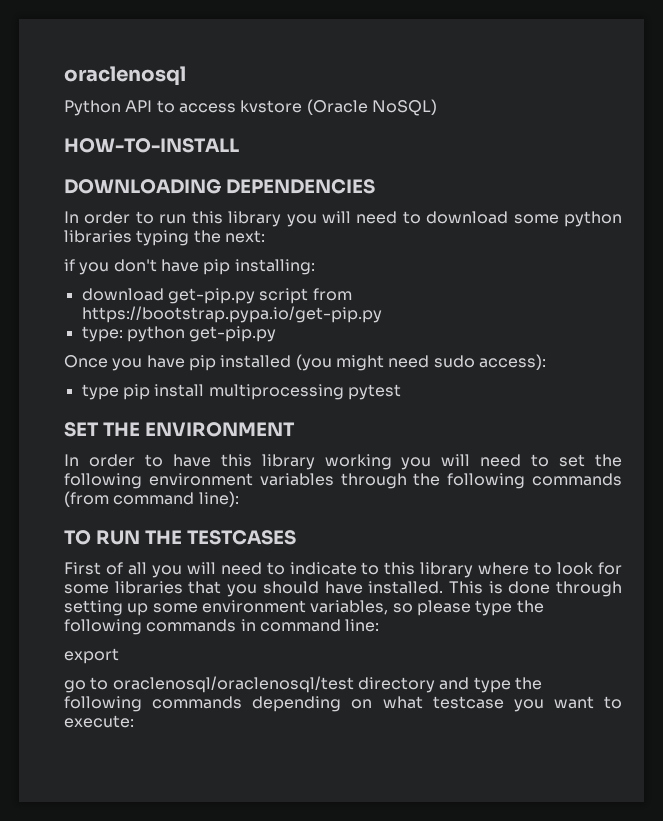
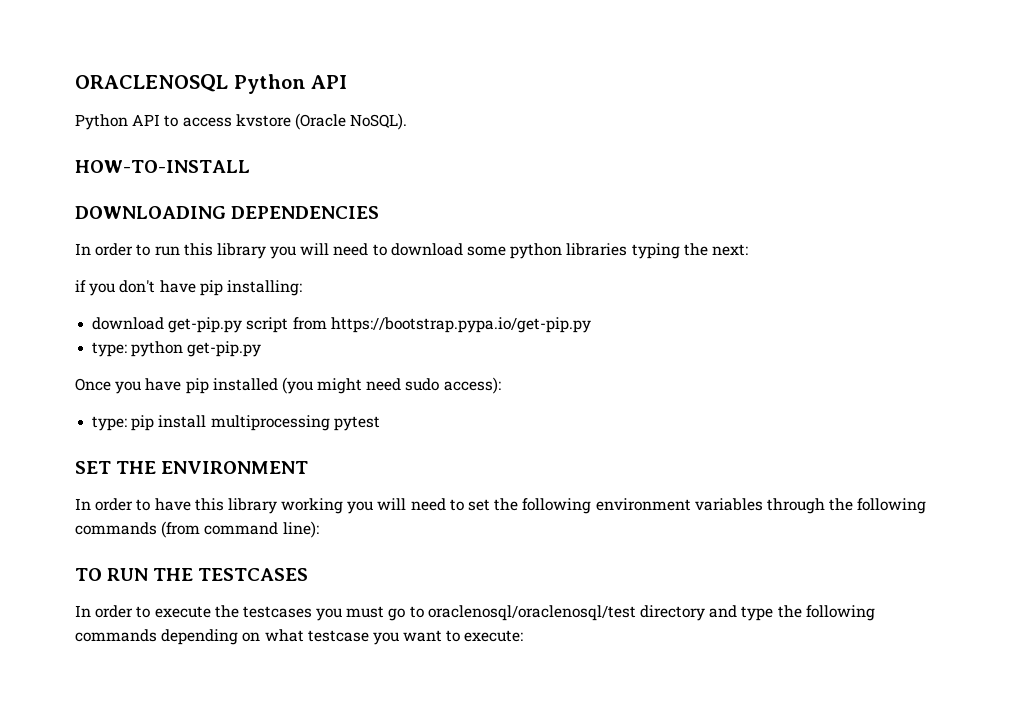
[64,66,186,86] oraclenosql -> [75,74,348,94] ORACLENOSQL Python API
[371,99,437,116] NoSQL) -> [350,113,408,130] NoSQL).
[81,384,119,400] type -> [92,416,128,431] type:
[64,562,623,578] [64,581,622,597] [64,600,544,616] [64,619,380,635] [64,648,119,664] First of all you will need to indicate to this library where to look for some libraries that you should have installed. This is done through setting up some environment variables, so please type the following commands in command line: // export // -> [75,605,385,621] In order to execute the testcases you must

